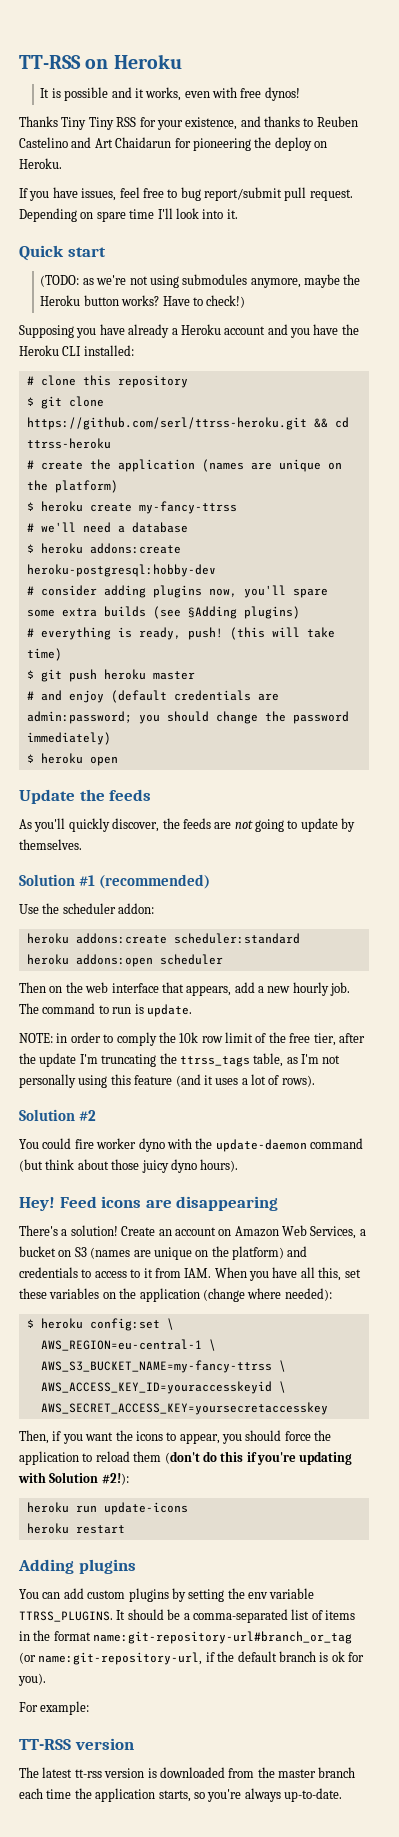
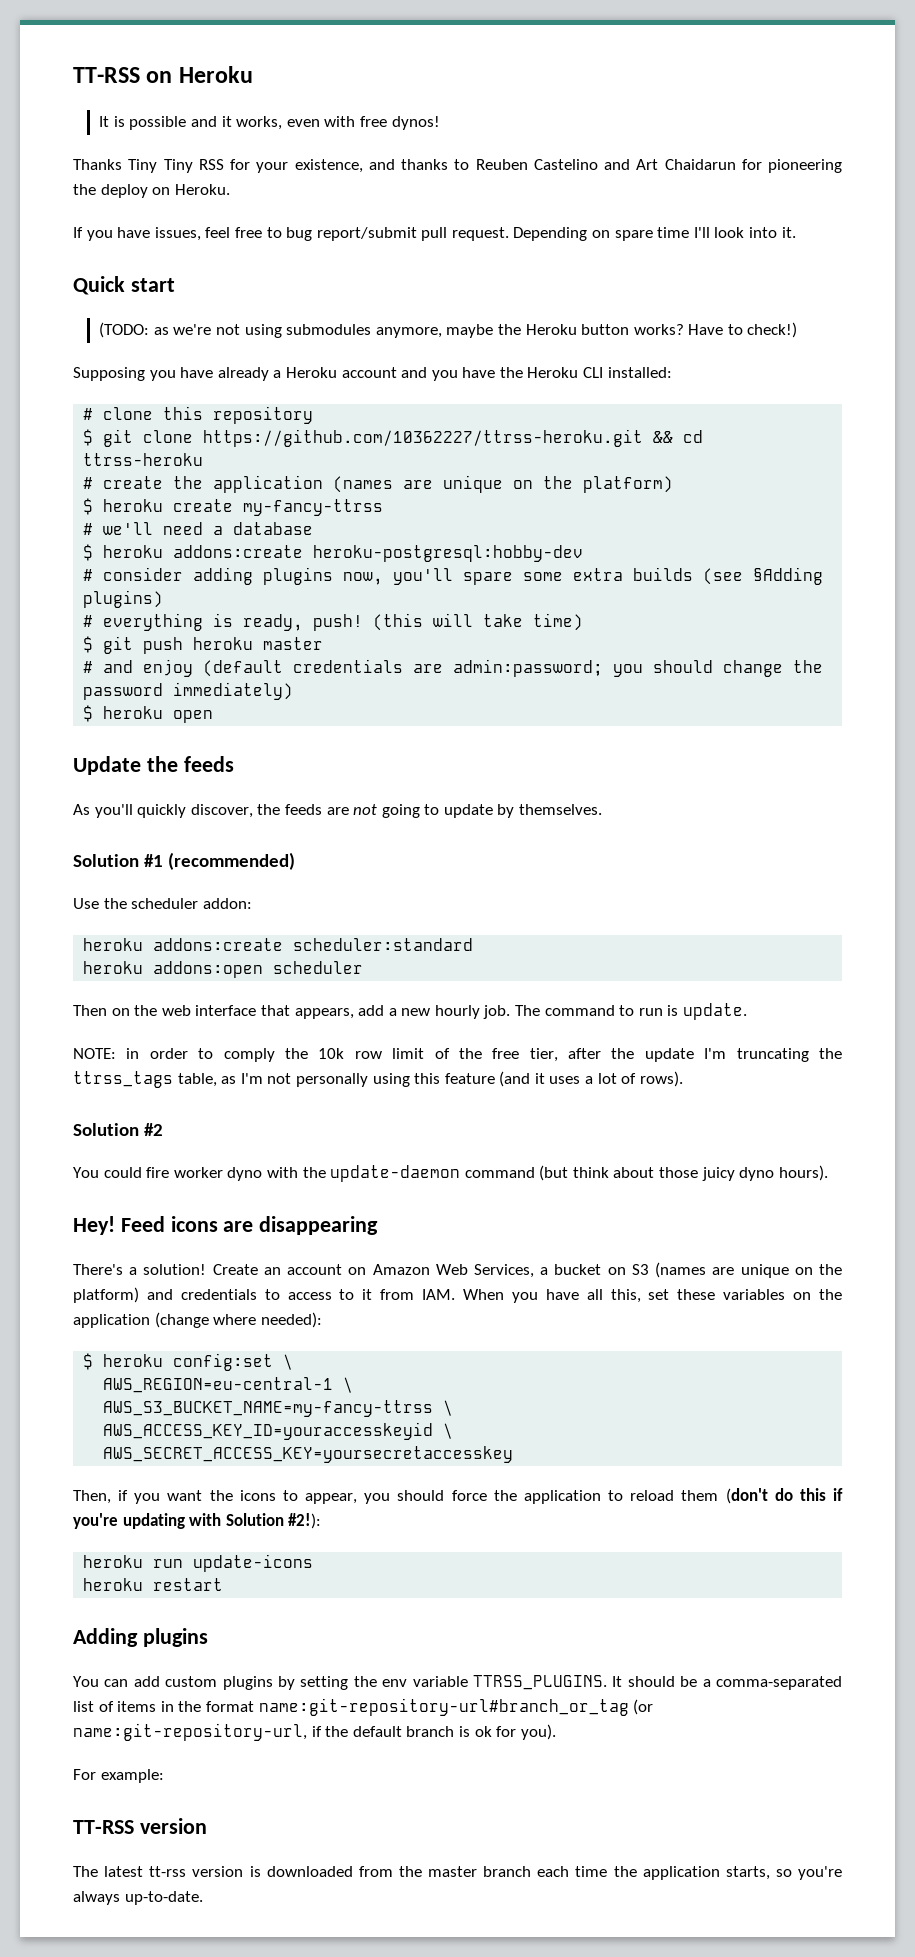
[26,417,307,430] https://github.com/serl/ttrss-heroku.git -> [203,429,644,447] https://github.com/10362227/ttrss-heroku.git

